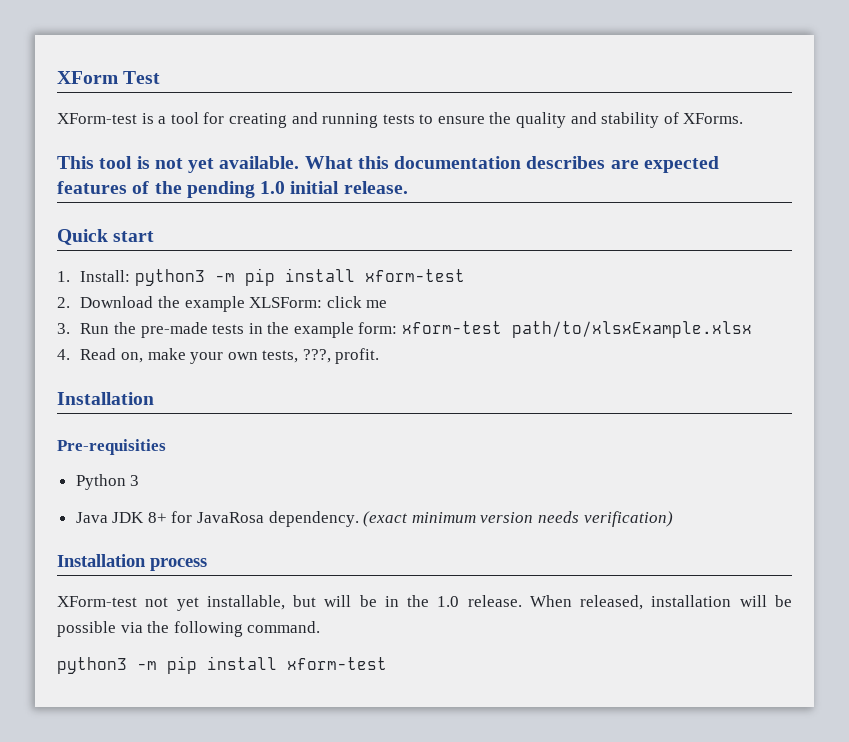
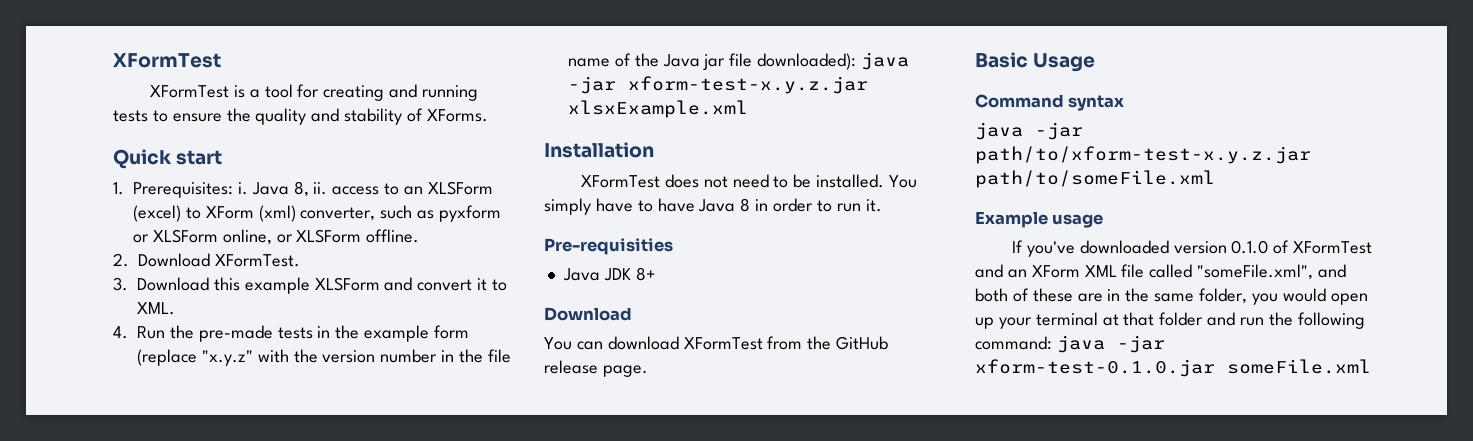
[57,71,161,84] [57,113,137,124] XForm Test // XForm-test -> [113,53,221,68] [150,85,230,98] XFormTest // XFormTest
[57,156,719,173] [57,181,408,198] [57,229,155,245] [57,268,465,286] [57,296,388,312] [57,323,70,334] This tool is not yet available. What this documentation describes are expected features of the pending 1.0 initial release. // Quick start // 1. Install: python3 -m pip install xform-test // 2. Download the example XLSForm: click me // 3. -> [113,149,223,169] [113,181,493,198] [133,205,502,222] [133,229,420,245] [113,253,300,267] [113,277,508,294] [137,302,175,315] [113,326,128,339] Quick start // 1. Prerequisites: i. Java 8, ii. access to an XLSForm (excel) to XForm (xml) converter, such as pyxform or XLSForm online, or XLSForm offline. // 2. Download XFormTest. // 3. Download this example XLSForm and convert it to XML. // 4.
[358,321,753,338] [57,348,380,364] [57,392,154,405] form: xform-test path/to/xlsxExample.xlsx // 4. Read on, make your own tests, ???, profit. // Installation -> [434,325,470,339] [137,349,511,366] [568,52,910,70] [568,76,868,94] [568,100,748,118] [544,142,654,158] [581,174,918,188] [544,198,882,215] form (replace "x.y.z" with the version number in the file name of the Java jar file downloaded): java -jar xform-test-x.y.z.jar xlsxExample.xml // Installation // XFormTest does not need to be installed. You simply have to have Java 8 in order to run it.
[75,474,140,490] // Python 3 -> (673, 246) none
[171,511,673,527] [57,554,207,571] [57,595,792,611] [57,621,321,637] [57,656,387,674] for JavaRosa dependency. (exact minimum version needs verification) // Installation process // XForm-test not yet installable, but will be in the 1.0 release. When released, installation will be possible via the following command. // python3 -m pip install xform-test -> [544,307,632,321] [544,336,889,350] [544,360,648,377] [975,52,1096,72] [975,94,1125,111] [975,122,1083,140] [975,146,1311,164] [975,170,1215,188] [975,211,1104,228] [1012,240,1373,257] [975,264,1347,280] [975,288,1368,305] [975,312,1365,329] [975,335,1165,353] [975,359,1371,377] // Download // You can download XFormTest from the GitHub release page. // Basic Usage // Command syntax // java -jar path/to/xform-test-x.y.z.jar path/to/someFile.xml // Example usage // If you've downloaded version 0.1.0 of XFormTest and an XForm XML file called "someFile.xml", and both of these are in the same folder, you would open up your terminal at that folder and run the following command: java -jar xform-test-0.1.0.jar someFile.xml

